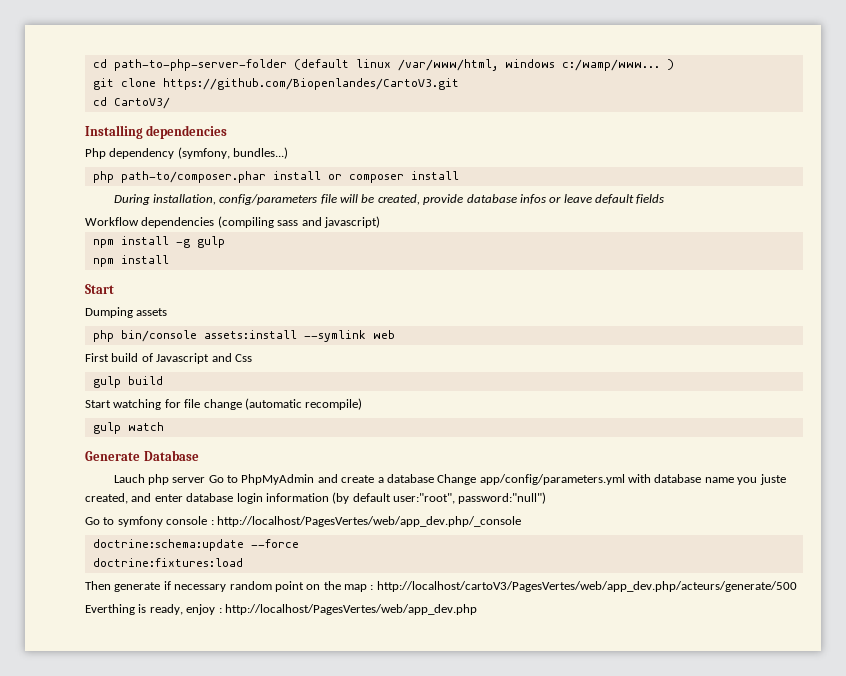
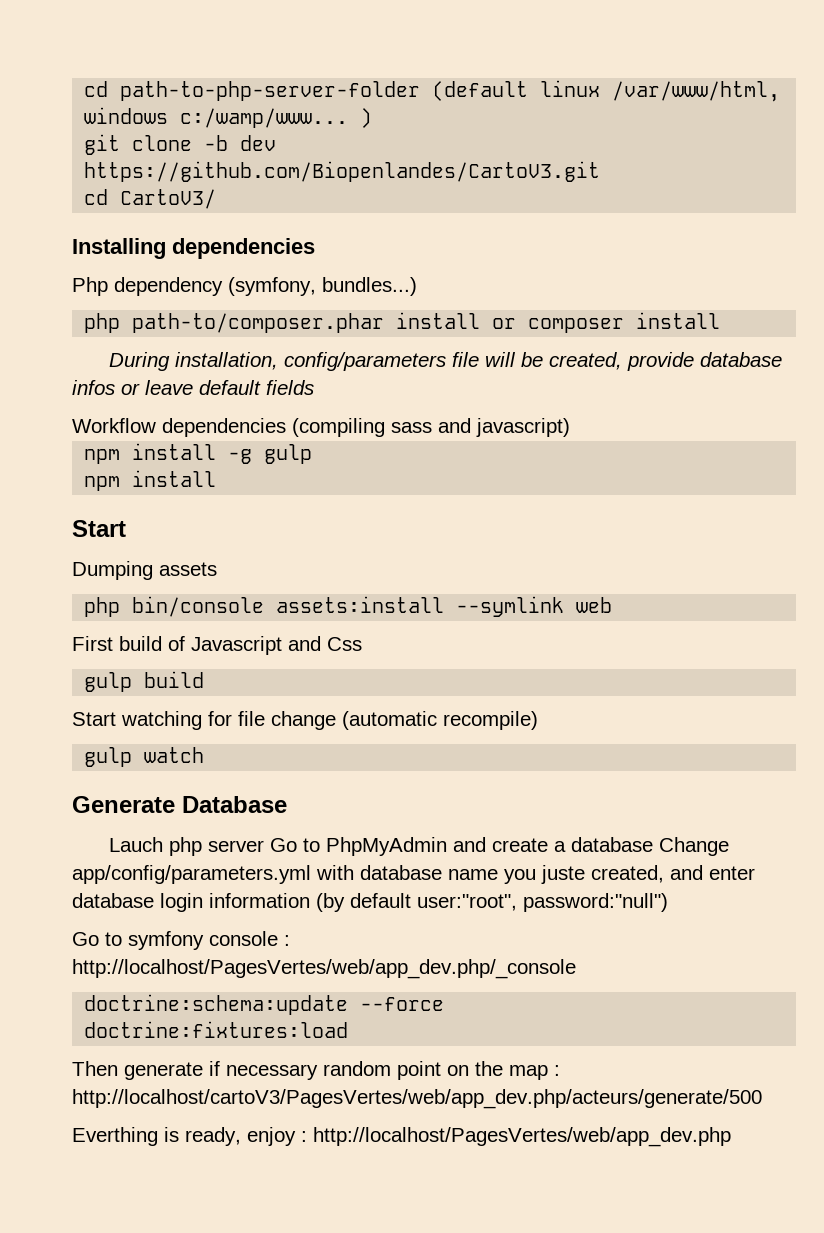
(156, 82) none -> [204,135,277,151] -b dev

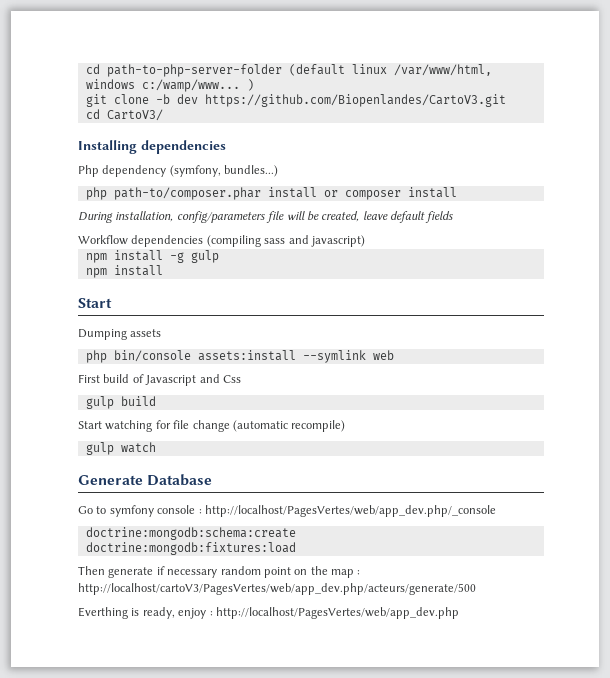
[626,352,782,371] [72,380,140,395] provide database infos or -> (360, 216) none
[108,837,729,856] [72,865,755,884] [72,893,668,912] // Lauch php server Go to PhpMyAdmin and create a database Change app/config/parameters.yml with database name you juste created, and enter database login information (by default user:"root", password:"null") -> (213, 480) none
[84,994,445,1015] [84,1021,349,1038] doctrine:schema:update --force // doctrine:fixtures:load -> [85,527,296,540] [85,542,296,555] doctrine:mongodb:schema:create // doctrine:mongodb:fixtures:load

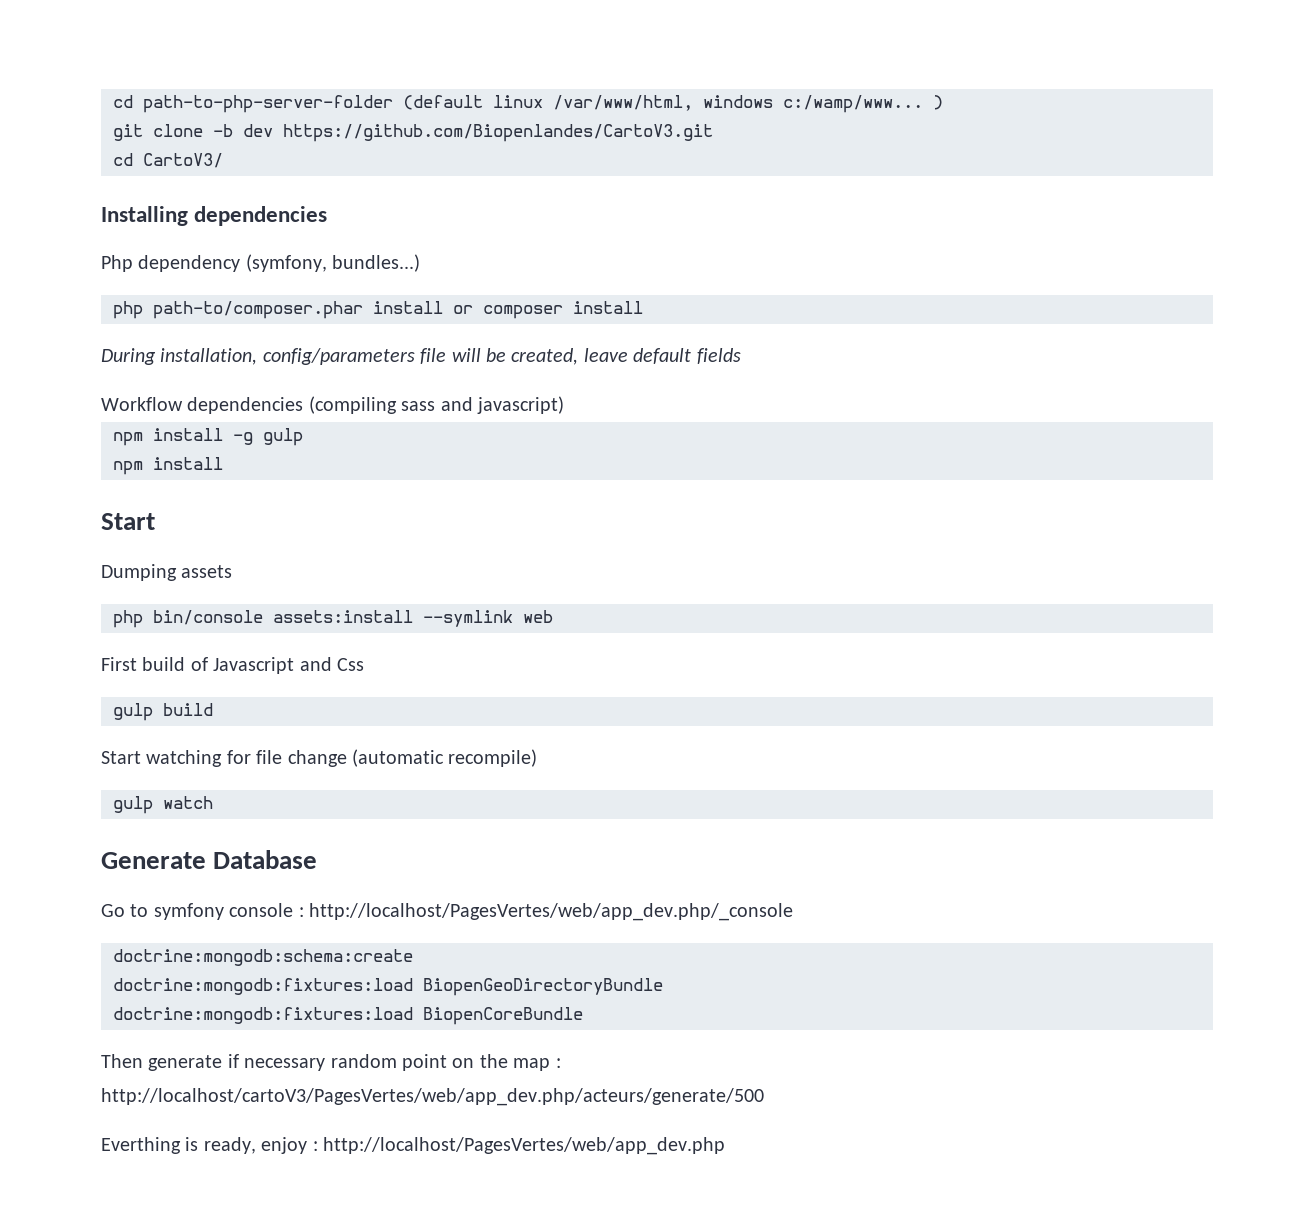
(296, 548) none -> [423,978,663,996] [113,1007,583,1025] BiopenGeoDirectoryBundle // doctrine:mongodb:fixtures:load BiopenCoreBundle

